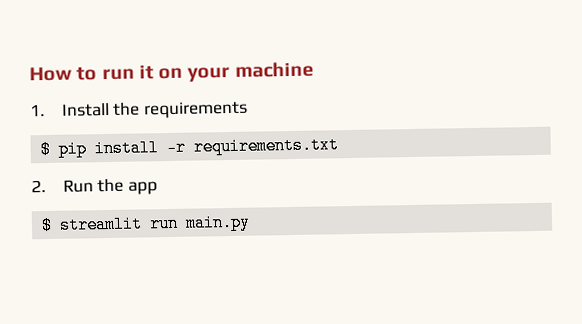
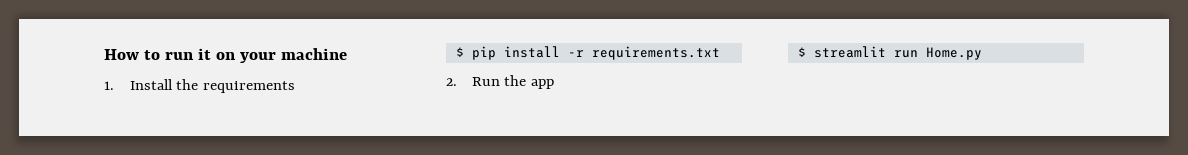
[185,213,252,232] main.py -> [925,47,982,60] Home.py

